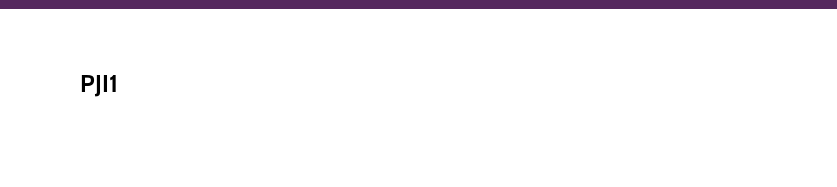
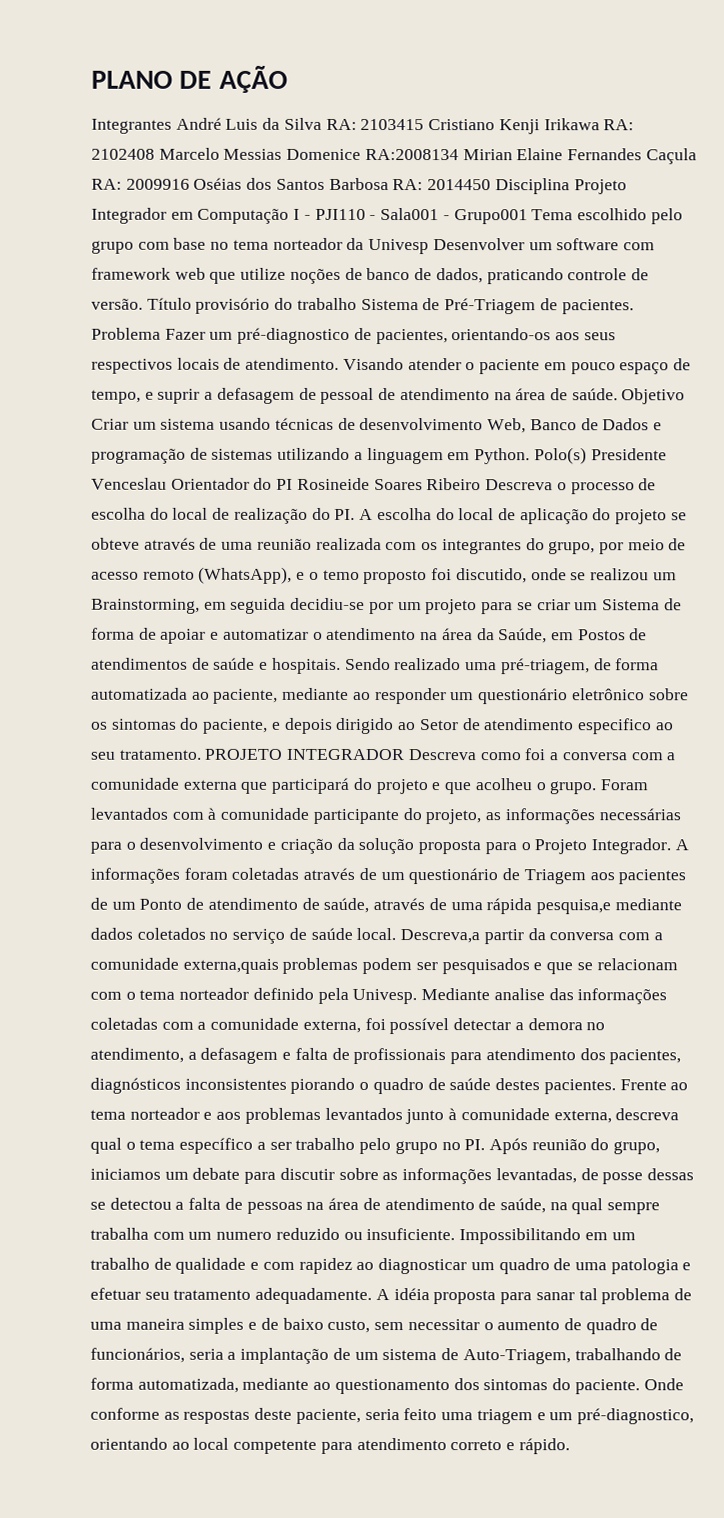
[80,75,118,97] PJI1 -> [91,65,288,93] [91,117,635,135] [91,147,697,165] [91,177,627,195] [91,207,683,225] [91,237,655,255] [91,267,649,285] [91,297,634,315] [91,327,616,345] [91,357,691,375] [91,387,686,405] [91,417,662,434] [91,447,667,465] [91,477,657,495] [91,507,687,525] [91,537,687,555] [91,566,677,585] [91,597,682,615] [91,627,648,644] [91,657,660,675] [91,687,689,705] [91,717,674,735] [90,748,677,761] [90,777,648,795] [90,807,681,825] [90,837,689,855] [90,867,687,885] [90,897,682,915] [90,927,663,945] [90,957,678,975] [90,987,668,1005] [90,1017,606,1035] [90,1047,682,1065] [90,1077,689,1095] [90,1107,680,1125] [90,1137,661,1155] [90,1167,694,1185] [90,1197,661,1215] [90,1227,636,1245] [90,1257,692,1275] [90,1287,692,1305] [90,1317,659,1335] [90,1347,683,1365] [90,1377,684,1395] [90,1407,694,1425] [90,1437,570,1455] PLANO DE AÇÃO // Integrantes André Luis da Silva RA: 2103415 Cristiano Kenji Irikawa RA: 2102408 Marcelo Messias Domenice RA:2008134 Mirian Elaine Fernandes Caçula RA: 2009916 Oséias dos Santos Barbosa RA: 2014450 Disciplina Projeto Integrador em Computação I - PJI110 - Sala001 - Grupo001 Tema escolhido pelo grupo com base no tema norteador da Univesp Desenvolver um software com framework web que utilize noções de banco de dados, praticando controle de versão. Título provisório do trabalho Sistema de Pré-Triagem de pacientes. Problema Fazer um pré-diagnostico de pacientes, orientando-os aos seus respectivos locais de atendimento. Visando atender o paciente em pouco espaço de tempo, e suprir a defasagem de pessoal de atendimento na área de saúde. Objetivo Criar um sistema usando técnicas de desenvolvimento Web, Banco de Dados e programação de sistemas utilizando a linguagem em Python. Polo(s) Presidente Venceslau Orientador do PI Rosineide Soares Ribeiro Descreva o processo de escolha do local de realização do PI. A escolha do local de aplicação do projeto se obteve através de uma reunião realizada com os integrantes do grupo, por meio de acesso remoto (WhatsApp), e o temo proposto foi discutido, onde se realizou um Brainstorming, em seguida decidiu-se por um projeto para se criar um Sistema de forma de apoiar e automatizar o atendimento na área da Saúde, em Postos de atendimentos de saúde e hospitais. Sendo realizado uma pré-triagem, de forma automatizada ao paciente, mediante ao responder um questionário eletrônico sobre os sintomas do paciente, e depois dirigido ao Setor de atendimento especifico ao seu tratamento. PROJETO INTEGRADOR Descreva como foi a conversa com a comunidade externa que participará do projeto e que acolheu o grupo. Foram levantados com à comunidade participante do projeto, as informações necessárias para o desenvolvimento e criação da solução proposta para o Projeto Integrador. A informações foram coletadas através de um questionário de Triagem aos pacientes de um Ponto de atendimento de saúde, através de uma rápida pesquisa,e mediante dados coletados no serviço de saúde local. Descreva,a partir da conversa com a comunidade externa,quais problemas podem ser pesquisados e que se relacionam com o tema norteador definido pela Univesp. Mediante analise das informações coletadas com a comunidade externa, foi possível detectar a demora no atendimento, a defasagem e falta de profissionais para atendimento dos pacientes, diagnósticos inconsistentes piorando o quadro de saúde destes pacientes. Frente ao tema norteador e aos problemas levantados junto à comunidade externa, descreva qual o tema específico a ser trabalho pelo grupo no PI. Após reunião do grupo, iniciamos um debate para discutir sobre as informações levantadas, de posse dessas se detectou a falta de pessoas na área de atendimento de saúde, na qual sempre trabalha com um numero reduzido ou insuficiente. Impossibilitando em um trabalho de qualidade e com rapidez ao diagnosticar um quadro de uma patologia e efetuar seu tratamento adequadamente. A idéia proposta para sanar tal problema de uma maneira simples e de baixo custo, sem necessitar o aumento de quadro de funcionários, seria a implantação de um sistema de Auto-Triagem, trabalhando de forma automatizada, mediante ao questionamento dos sintomas do paciente. Onde conforme as respostas deste paciente, seria feito uma triagem e um pré-diagnostico, orientando ao local competente para atendimento correto e rápido.

